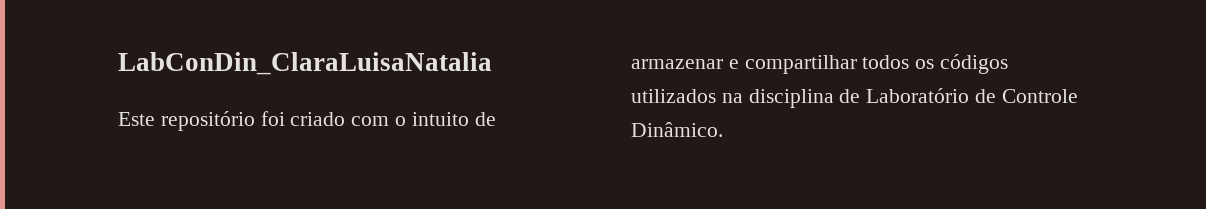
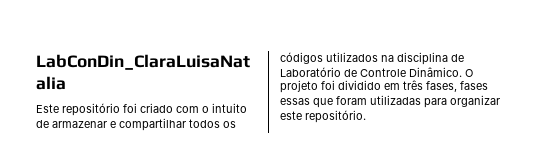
(723, 129) none -> [465,69,473,77] [280,80,488,93] [280,95,500,108] [280,110,366,123] O projeto foi dividido em três fases, fases essas que foram utilizadas para organizar este repositório.

